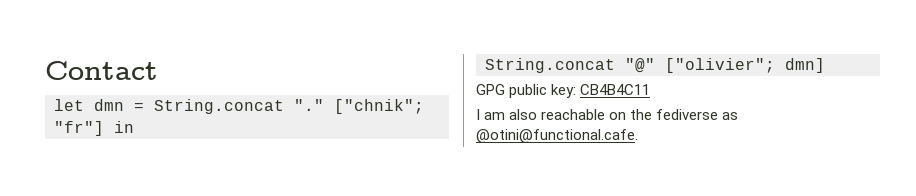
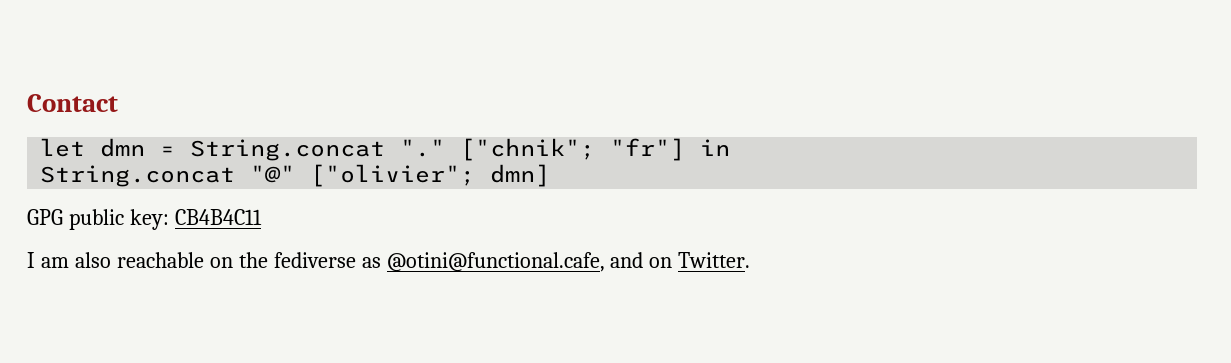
[476,129,638,143] @otini@functional.cafe. -> [386,252,751,272] @otini@functional.cafe, and on Twitter.

